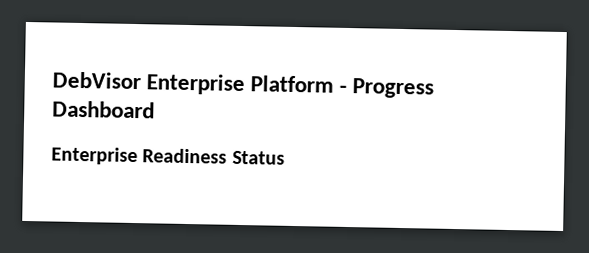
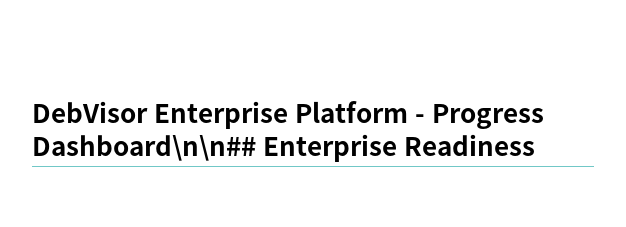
[52,100,155,119] Dashboard // -> [32,135,256,161] Dashboard\n\n##
[231,150,285,165] Status -> (536, 145) none

